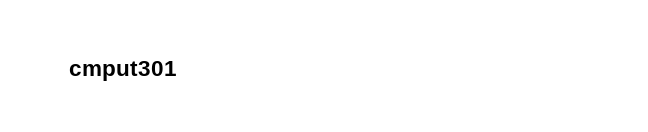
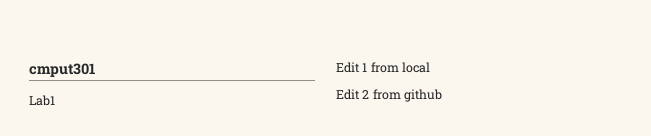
(177, 71) none -> [29,95,55,106] [336,62,431,73] [336,89,443,102] // Lab1 // Edit 1 from local // Edit 2 from github

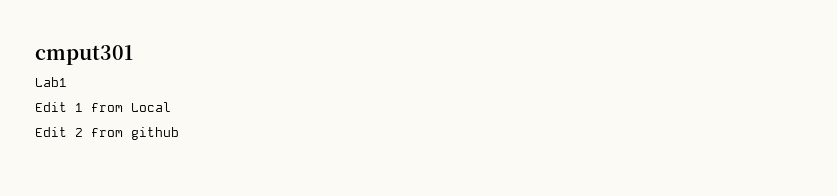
[402,62,431,73] local -> [131,102,171,112] Local

